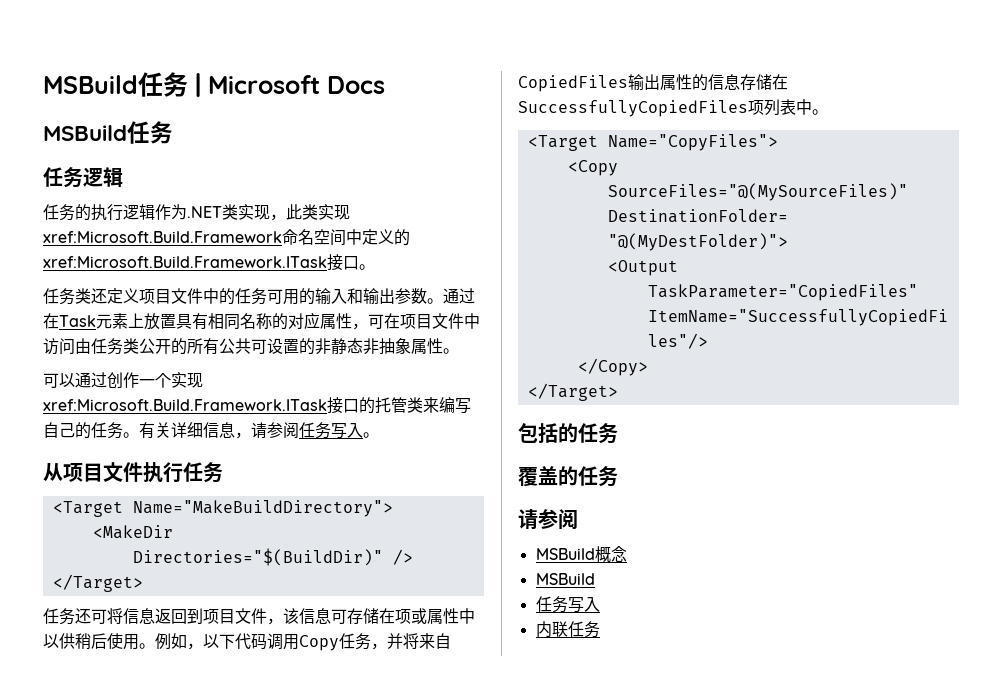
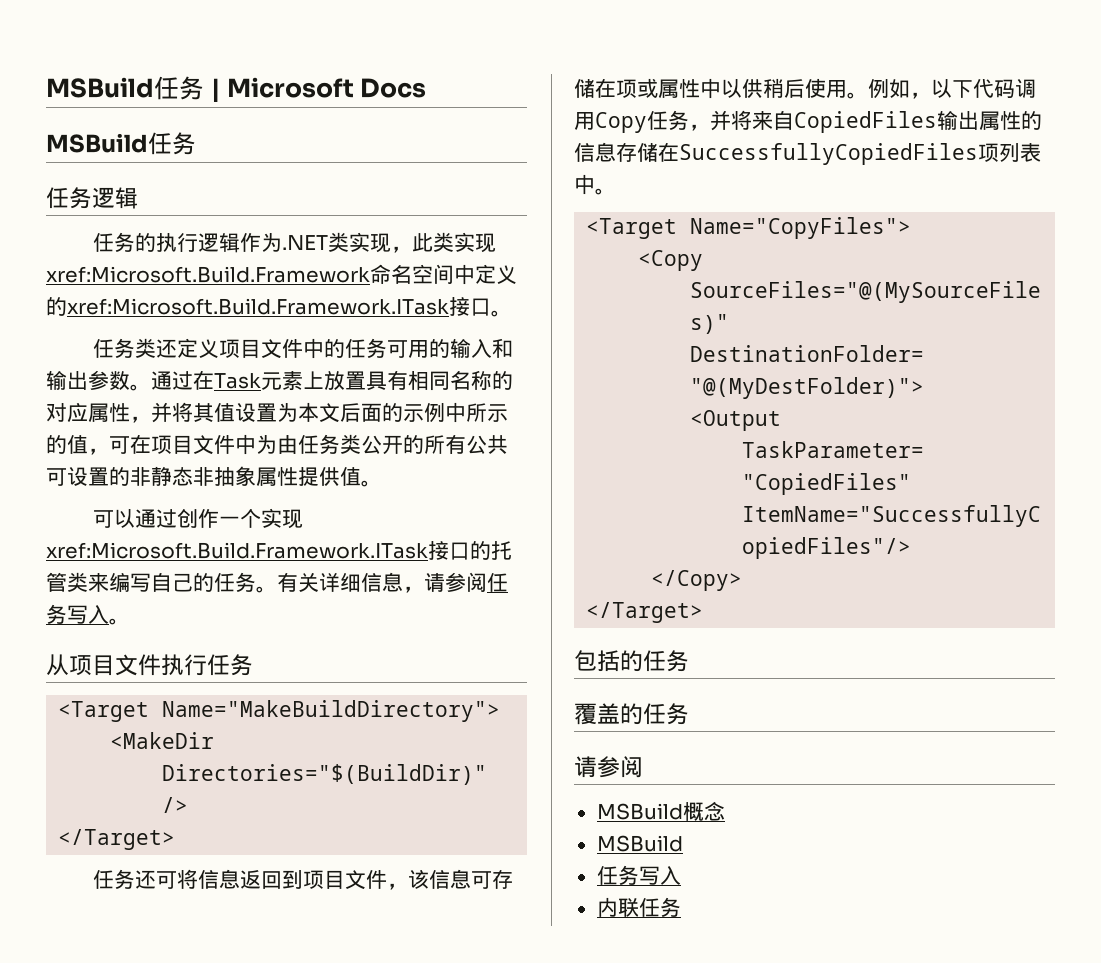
(368, 326) none -> [151,402,508,423] [46,435,109,455] 并将其值设置为本文后面的示例中所示的值，
[43,338,75,355] 访问 -> [256,435,277,454] 为
(443, 346) none -> [298,467,361,486] 提供值

